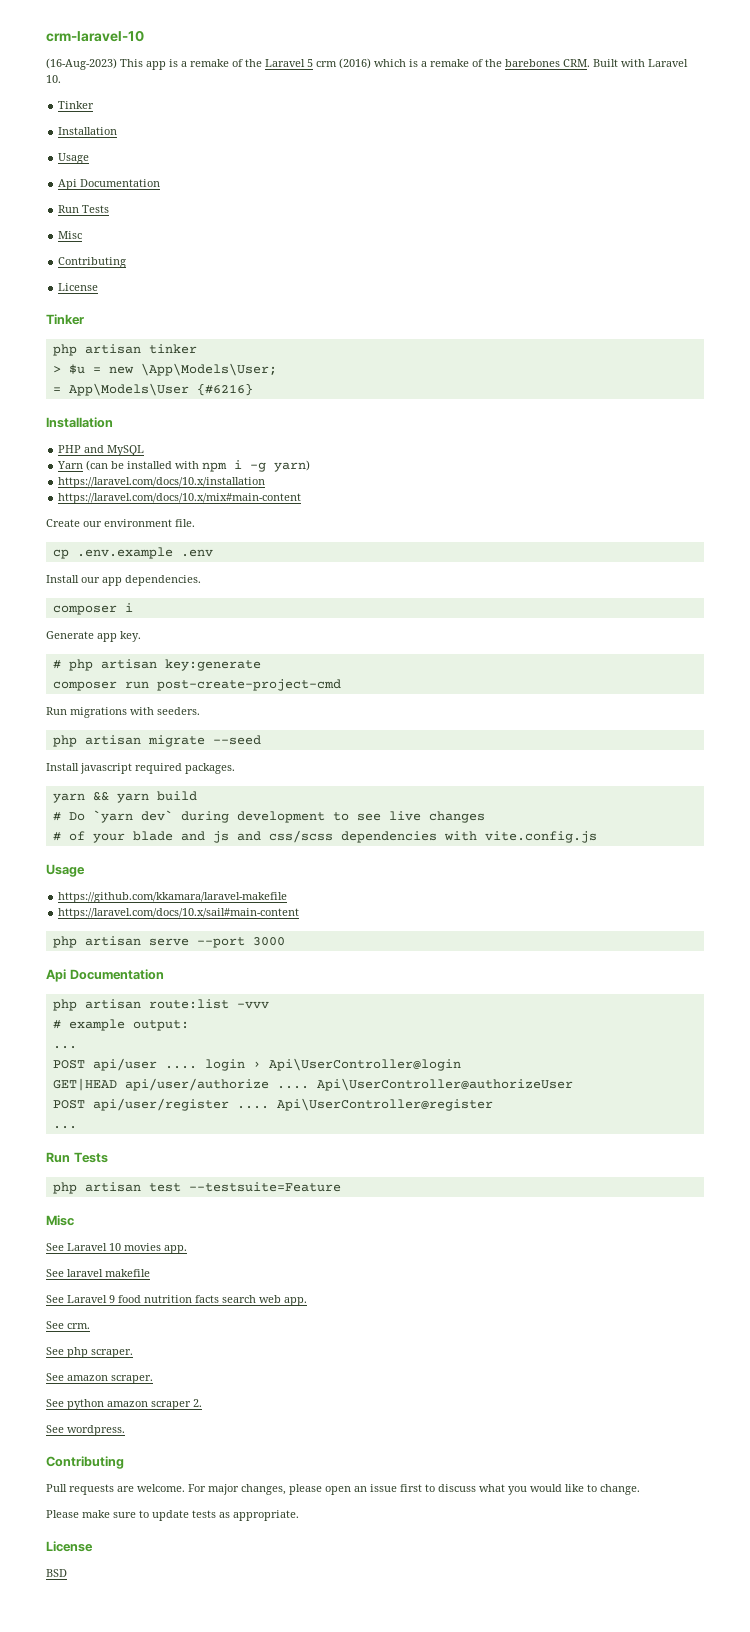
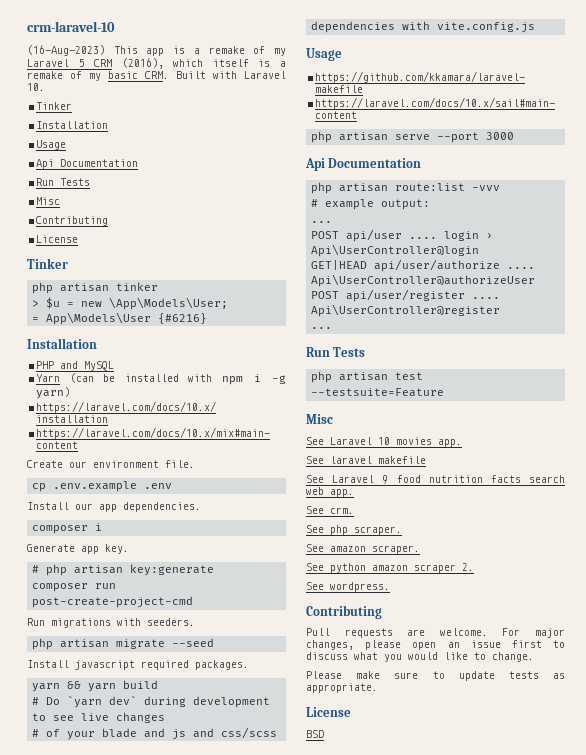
[245,59,262,67] the -> [274,48,287,56] my
[316,58,560,69] crm (2016) which is a remake of the barebones -> [94,58,287,69] [27,71,138,81] CRM (2016), which itself is a remake of my basic

